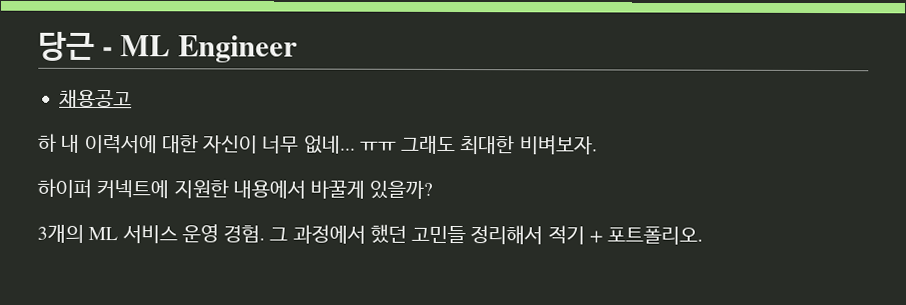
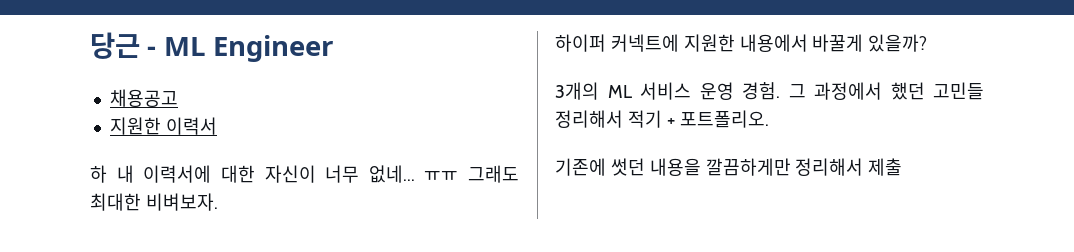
(133, 98) none -> [109,117,217,135] // 지원한 이력서
(704, 235) none -> [555,158,903,176] // 기존에 썻던 내용을 깔끔하게만 정리해서 제출

